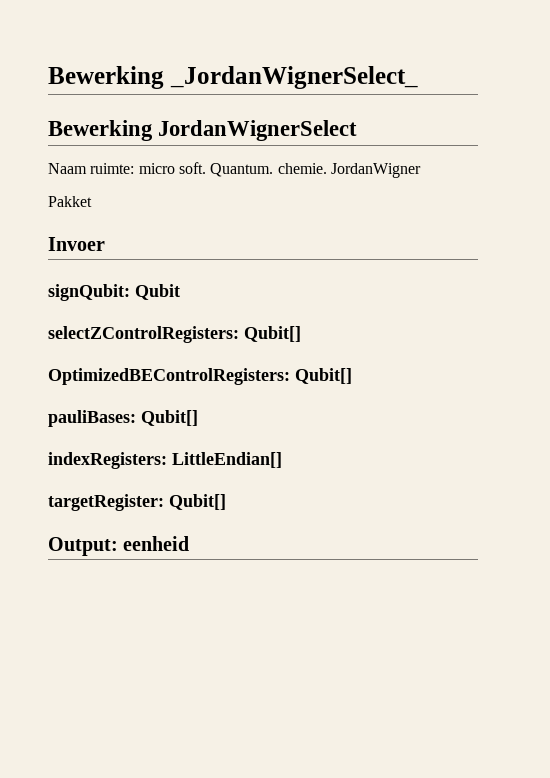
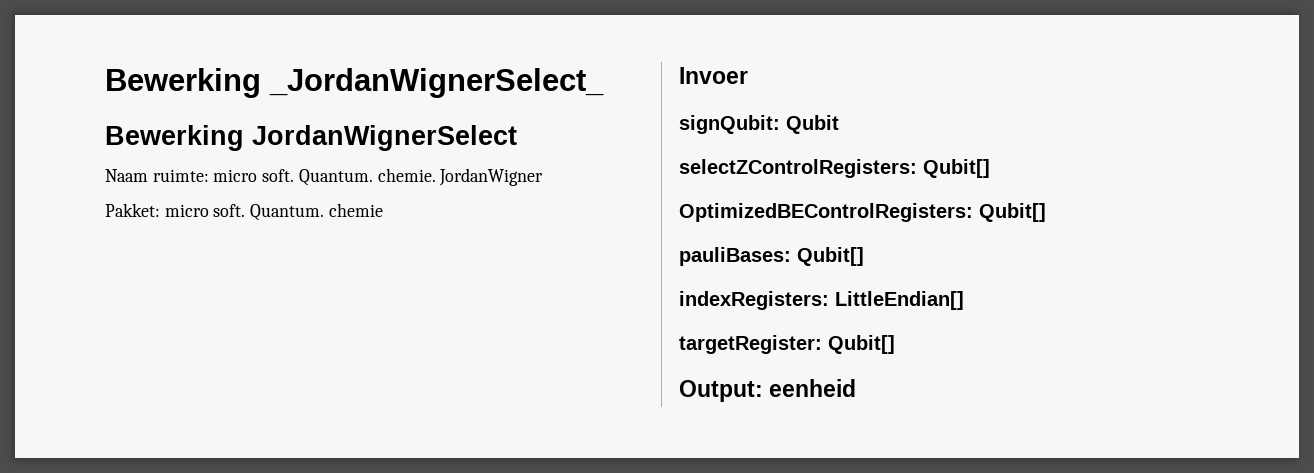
[48,196,92,207] Pakket -> [105,203,383,221] Pakket: micro soft. Quantum. chemie

